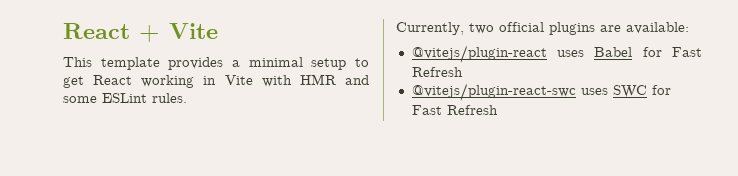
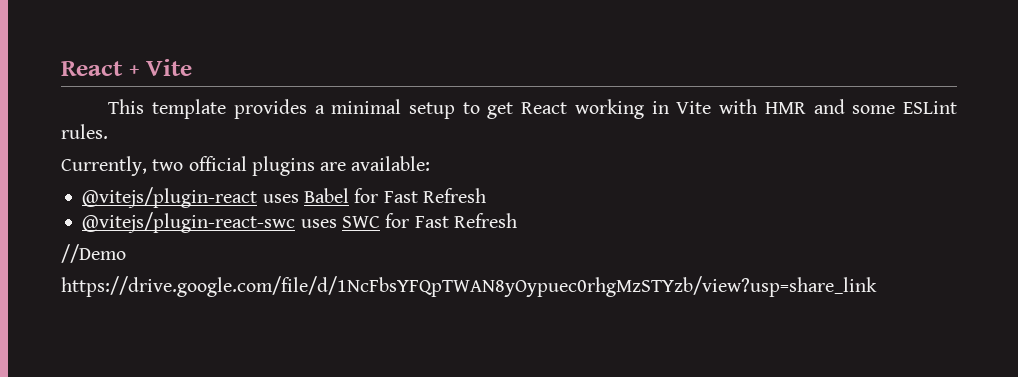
(498, 110) none -> [61,244,126,263] [61,276,877,297] // //Demo // https://drive.google.com/file/d/1NcFbsYFQpTWAN8yOypuec0rhgMzSTYzb/view?usp=share_link

